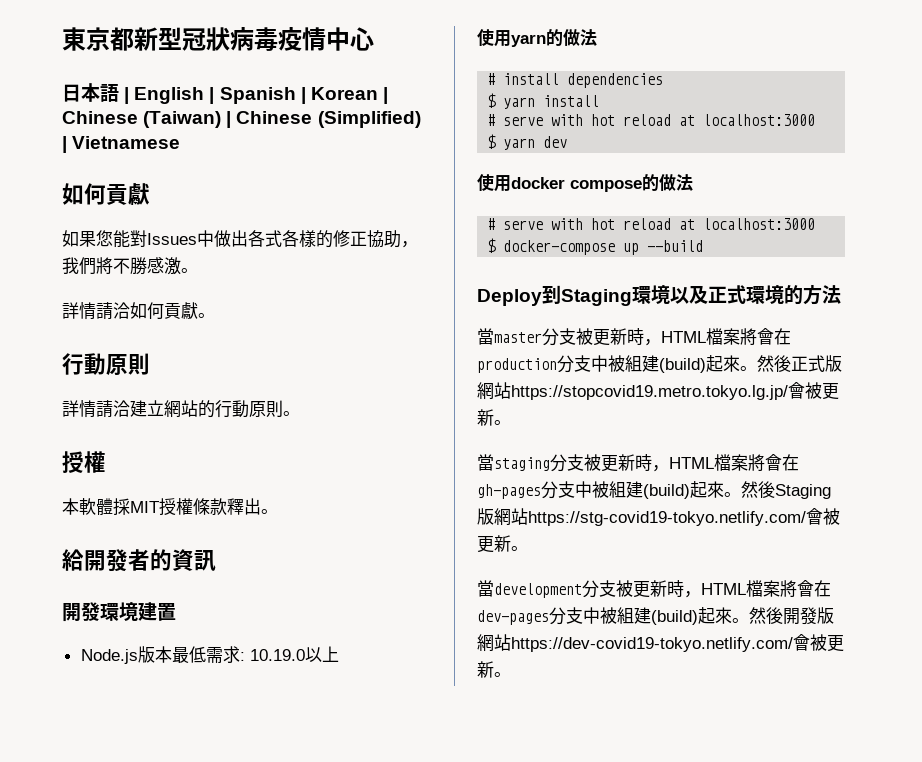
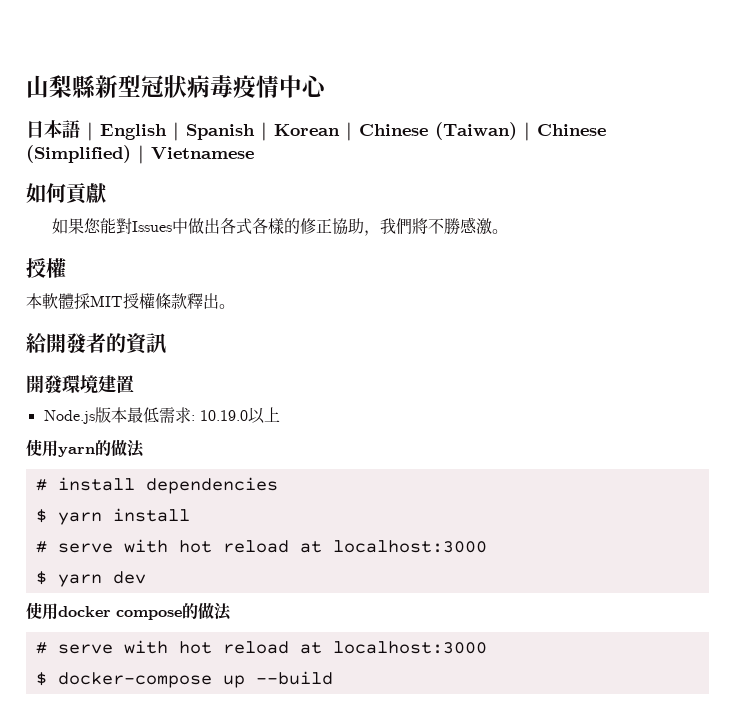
[62,27,134,51] 東京都 -> [26,75,96,98] 山梨縣
[62,302,215,320] [62,353,150,375] [62,400,300,418] // 詳情請洽如何貢獻。 // 行動原則 // 詳情請洽建立網站的行動原則。 -> (508, 231) none
[477,284,841,306] [477,328,791,346] [477,355,842,373] [477,382,839,400] [477,409,511,426] [477,454,799,472] [477,481,831,499] [477,508,840,526] [477,535,528,553] [477,580,831,598] [477,607,834,625] [477,634,844,652] [477,661,511,678] // Deploy到Staging環境以及正式環境的方法 // 當master分支被更新時，HTML檔案將會在production分支中被組建(build)起來。然後正式版網站https://stopcovid19.metro.tokyo.lg.jp/會被更新。 // 當staging分支被更新時，HTML檔案將會在gh-pages分支中被組建(build)起來。然後Staging版網站https://stg-covid19-tokyo.netlify.com/會被更新。 // 當development分支被更新時，HTML檔案將會在dev-pages分支中被組建(build)起來。然後開發版網站https://dev-covid19-tokyo.netlify.com/會被更新。 -> (333, 678) none

